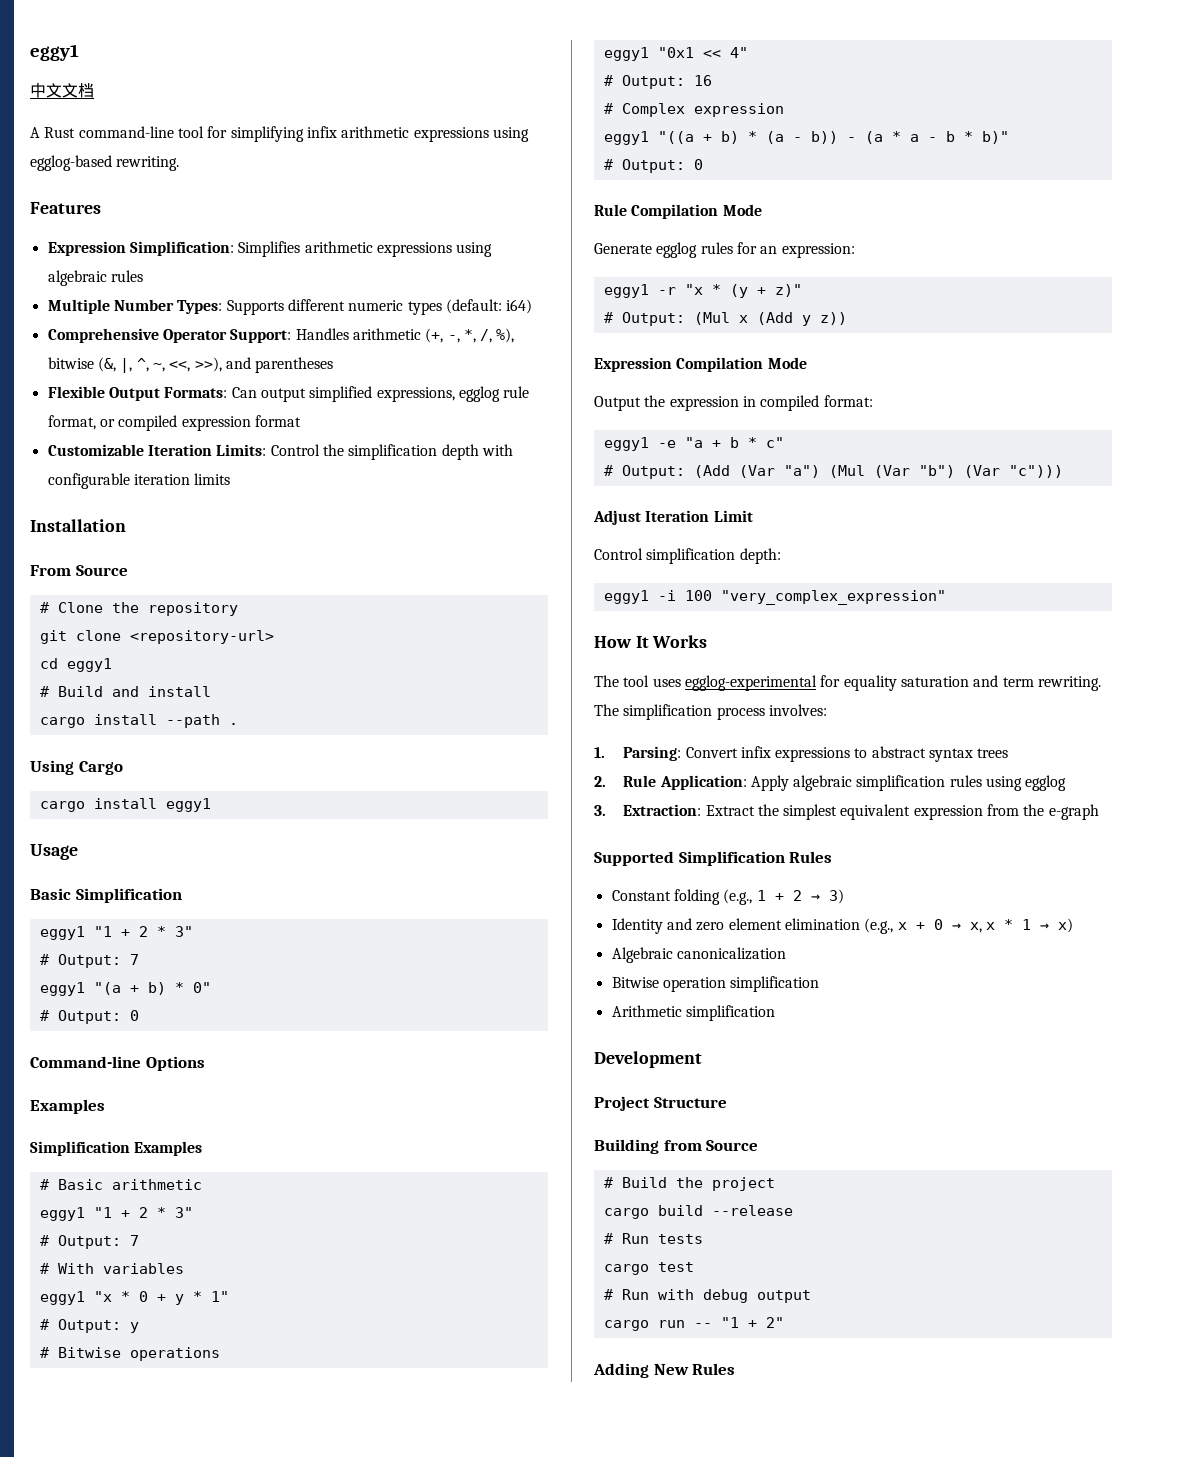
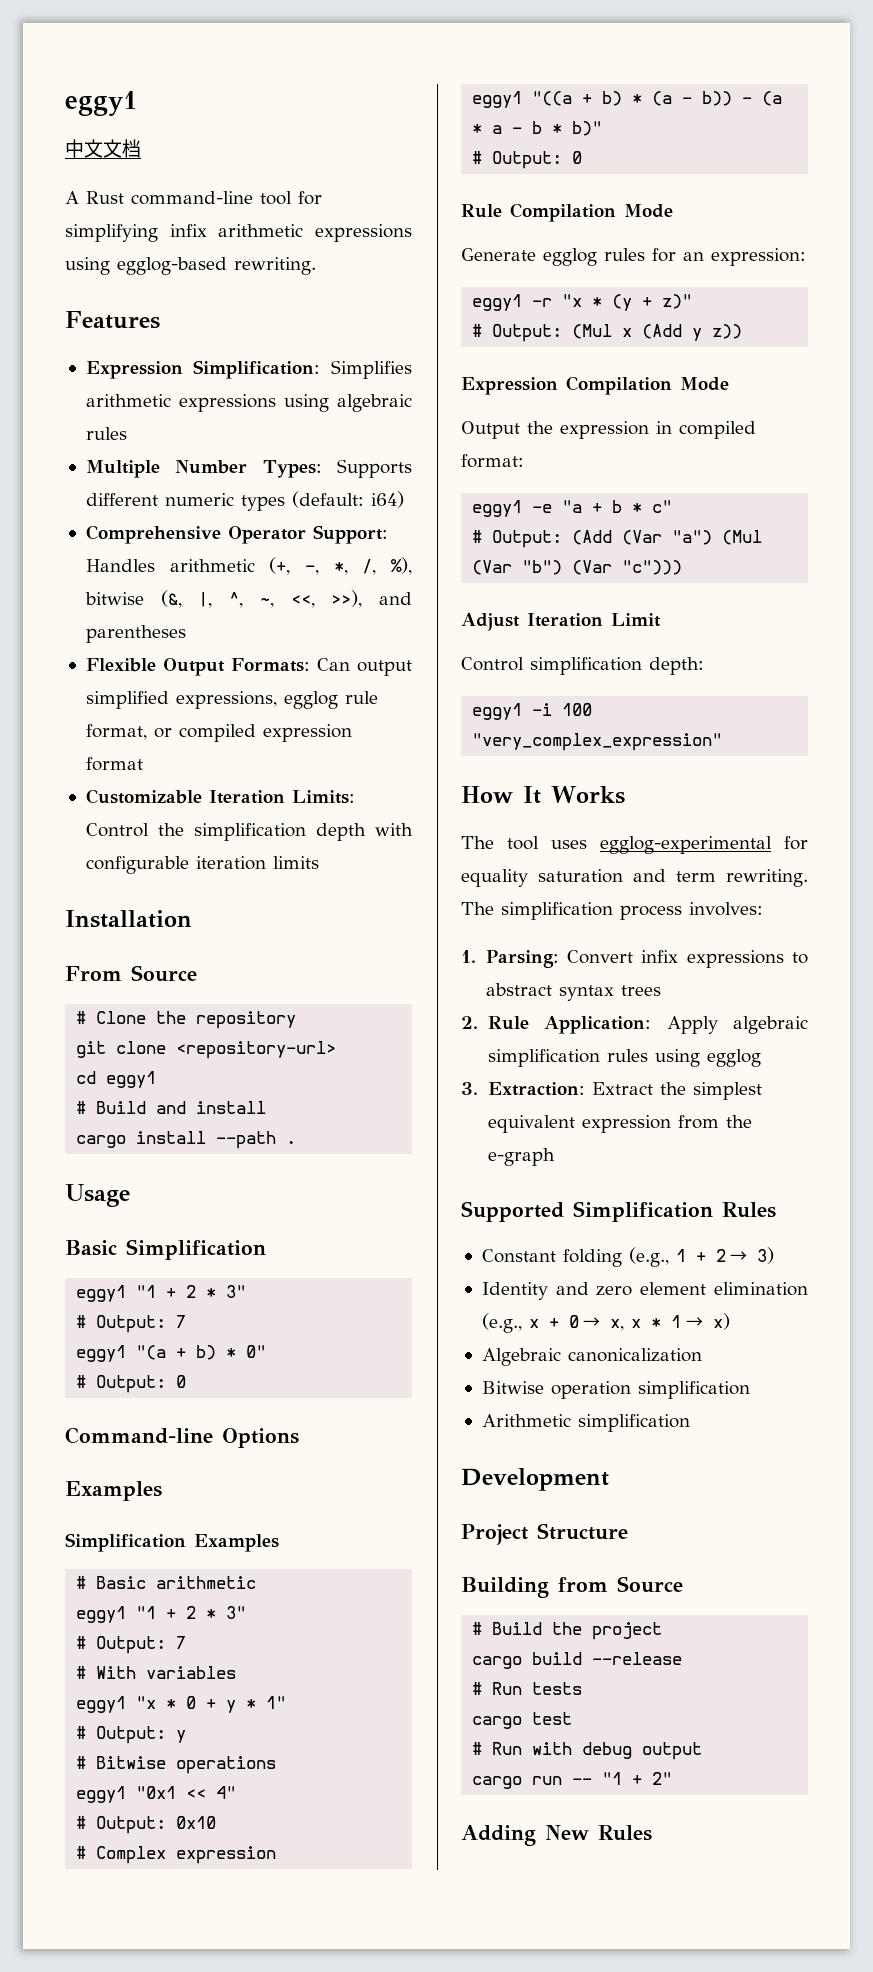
[30,760,123,775] [39,798,211,812] // Using Cargo // cargo install eggy1 -> (297, 1142) none
[693,75,712,86] 16 -> [176,1816,217,1829] 0x10

